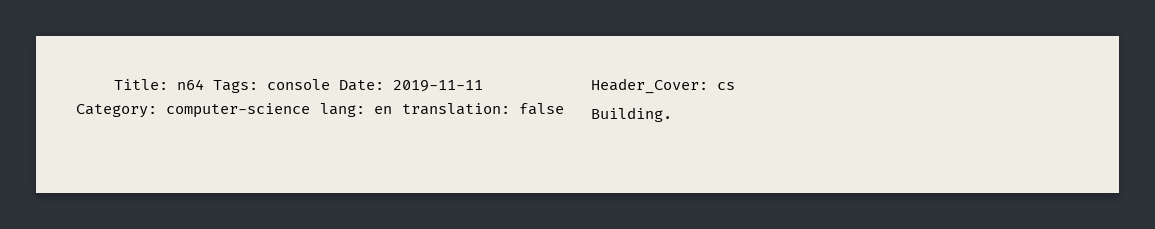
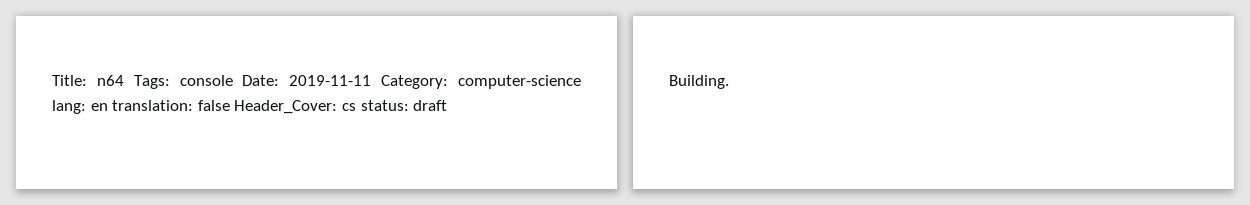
(735, 86) none -> [360,100,448,111] status: draft

